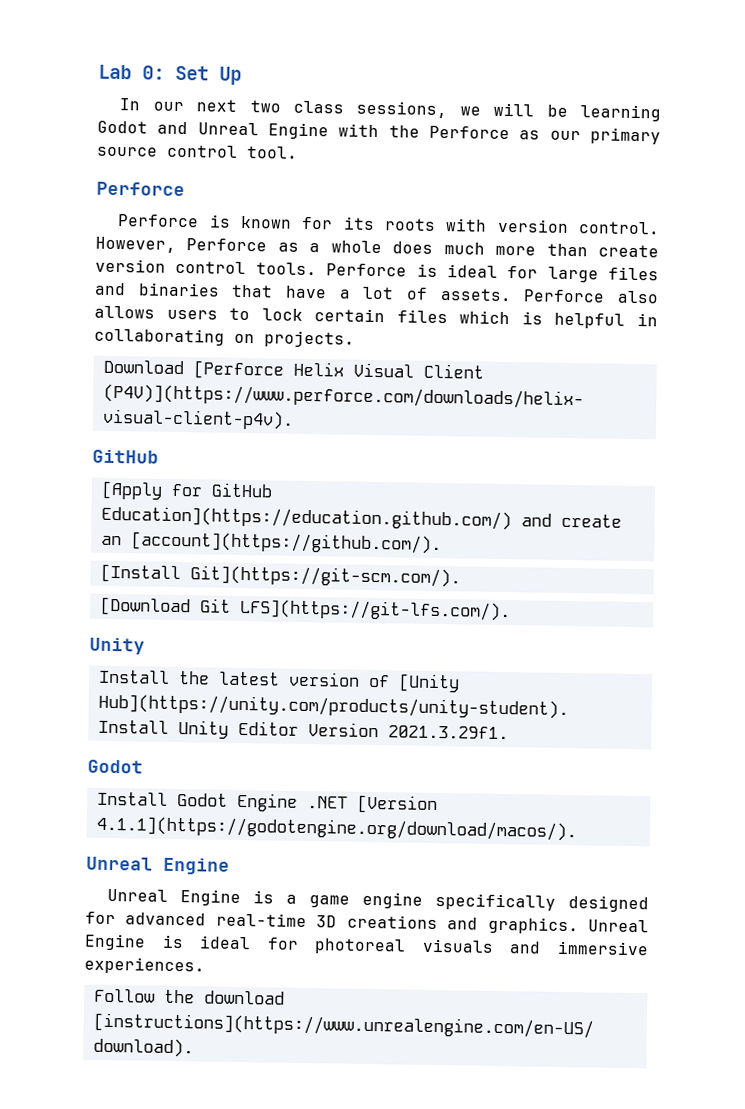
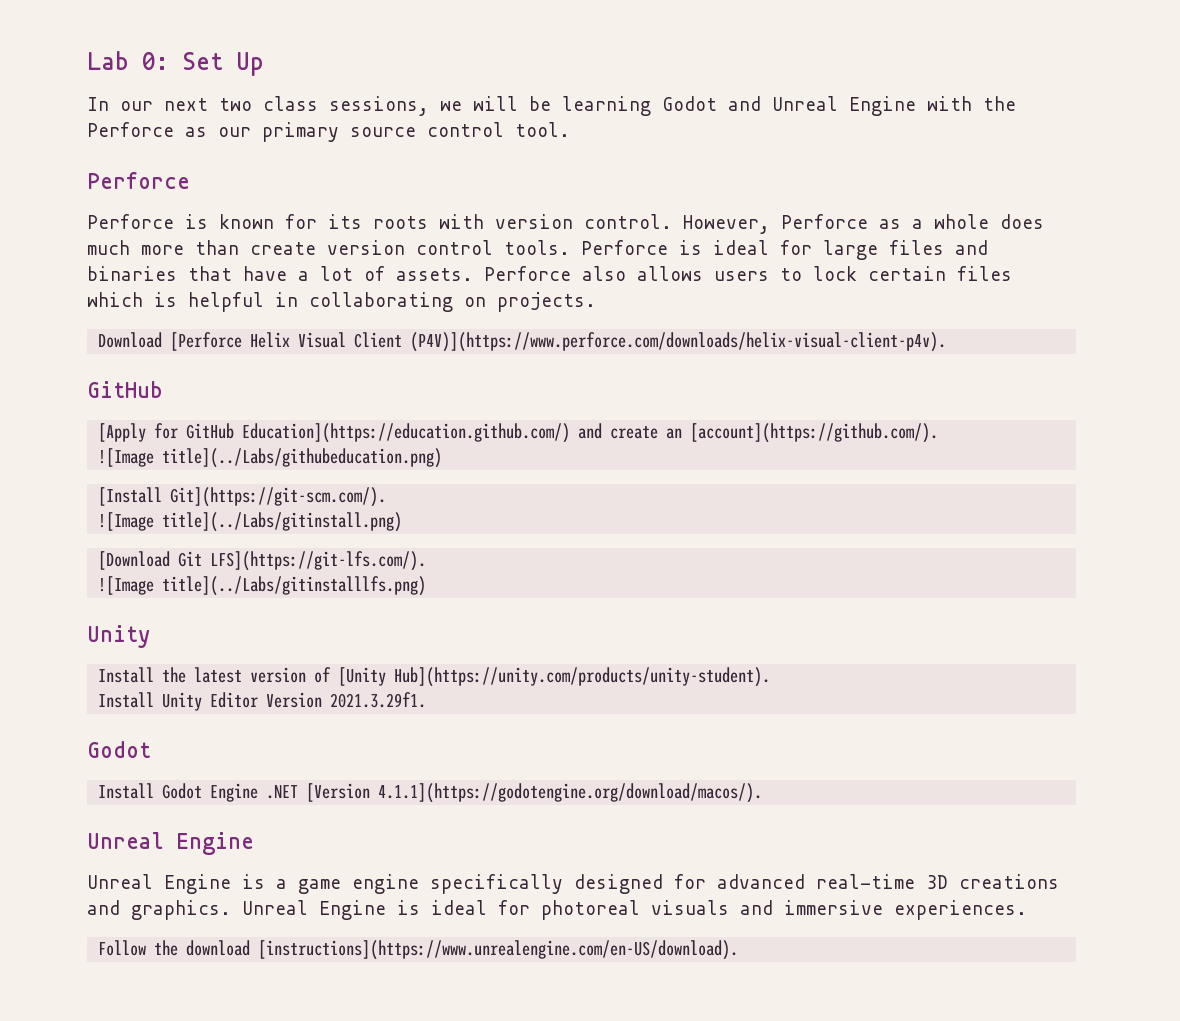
(442, 543) none -> [98,448,443,468] // ![Image title](../Labs/githubeducation.png)
(461, 576) none -> [98,512,403,532] // ![Image title](../Labs/gitinstall.png)
(511, 610) none -> [98,576,427,596] // ![Image title](../Labs/gitinstalllfs.png)

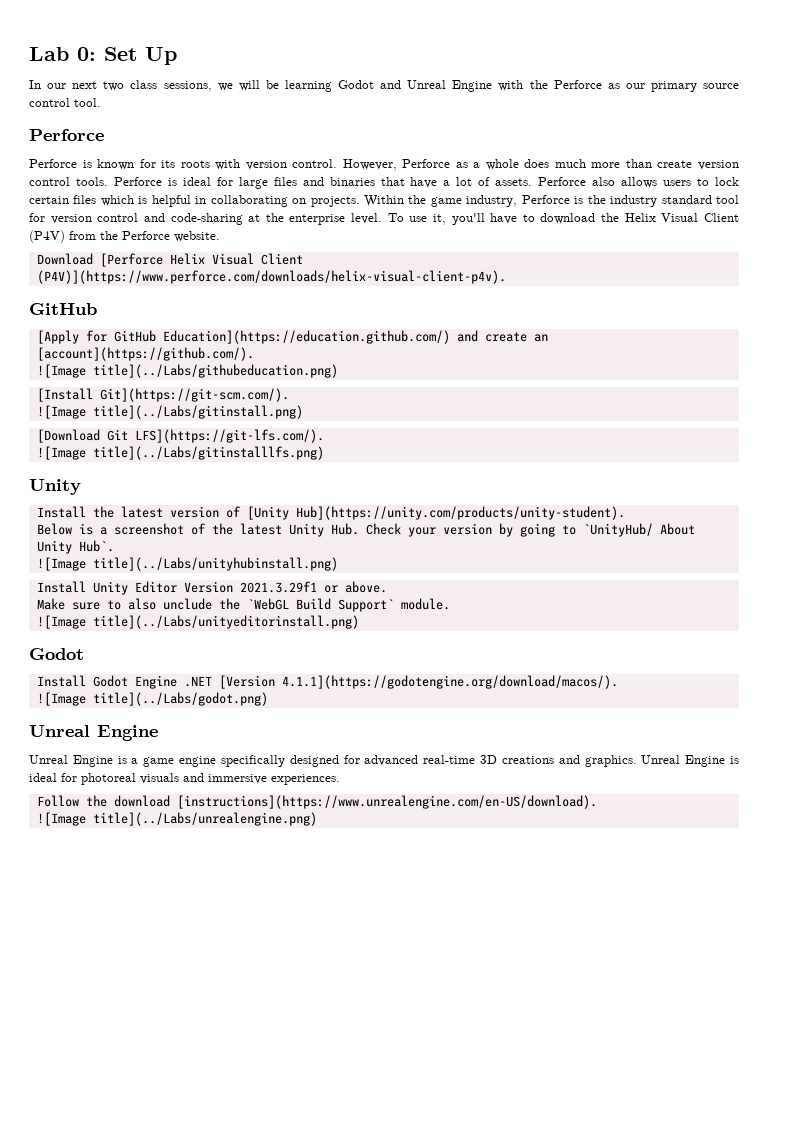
(596, 302) none -> [364,195,740,207] [29,213,740,225] [29,230,220,243] Within the game industry, Perforce is the industry standard tool for version control and code-sharing at the enterprise level. To use it, you'll have to download the Helix Visual Client (P4V) from the Perforce website.
[98,692,427,711] Install Unity Editor Version 2021.3.29f1. -> [36,523,695,537] [36,540,114,554] [36,557,338,571] [36,581,387,595] [36,598,450,612] [36,615,359,629] Below is a screenshot of the latest Unity Hub. Check your version by going to `UnityHub/ About Unity Hub`. // ![Image title](../Labs/unityhubinstall.png) // Install Unity Editor Version 2021.3.29f1 or above. // Make sure to also unclude the `WebGL Build Support` module. // ![Image title](../Labs/unityeditorinstall.png)
(763, 793) none -> [36,692,268,706] // ![Image title](../Labs/godot.png)
(739, 950) none -> [36,812,317,826] // ![Image title](../Labs/unrealengine.png)

